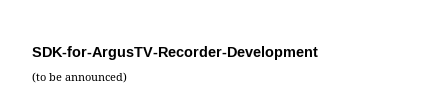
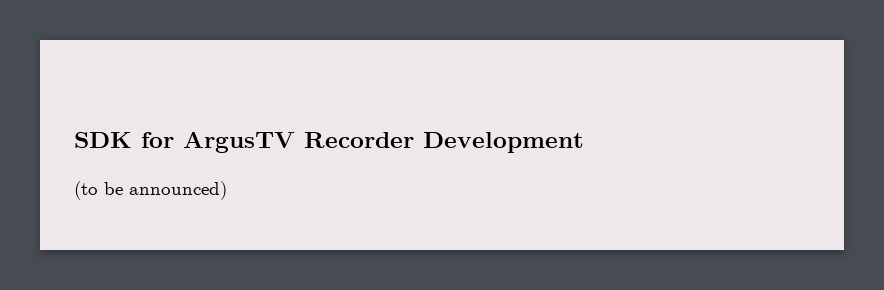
[32,46,318,60] SDK-for-ArgusTV-Recorder-Development -> [74,131,584,153] SDK for ArgusTV Recorder Development

